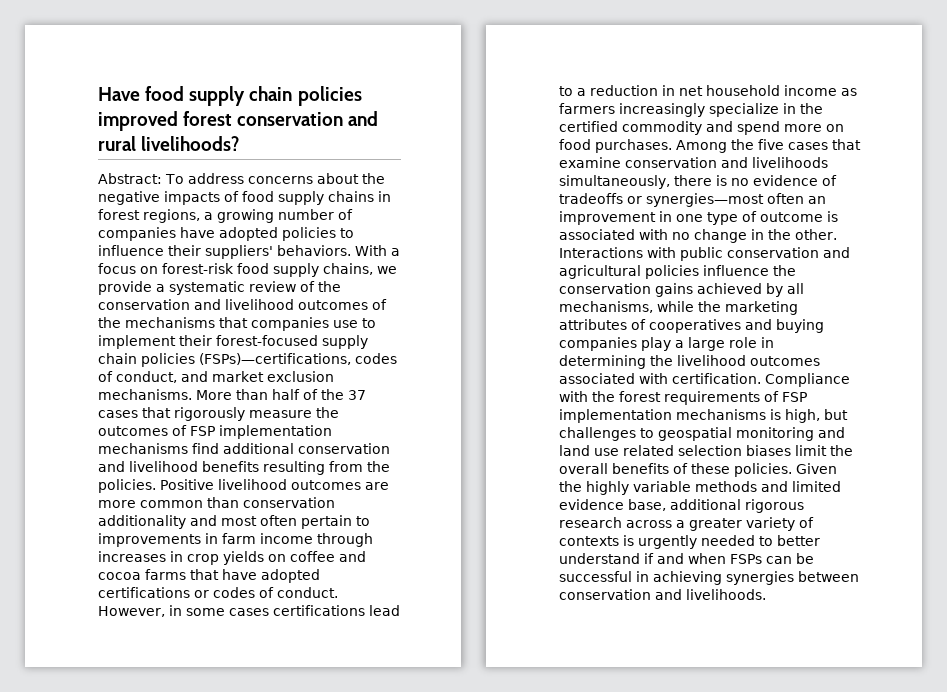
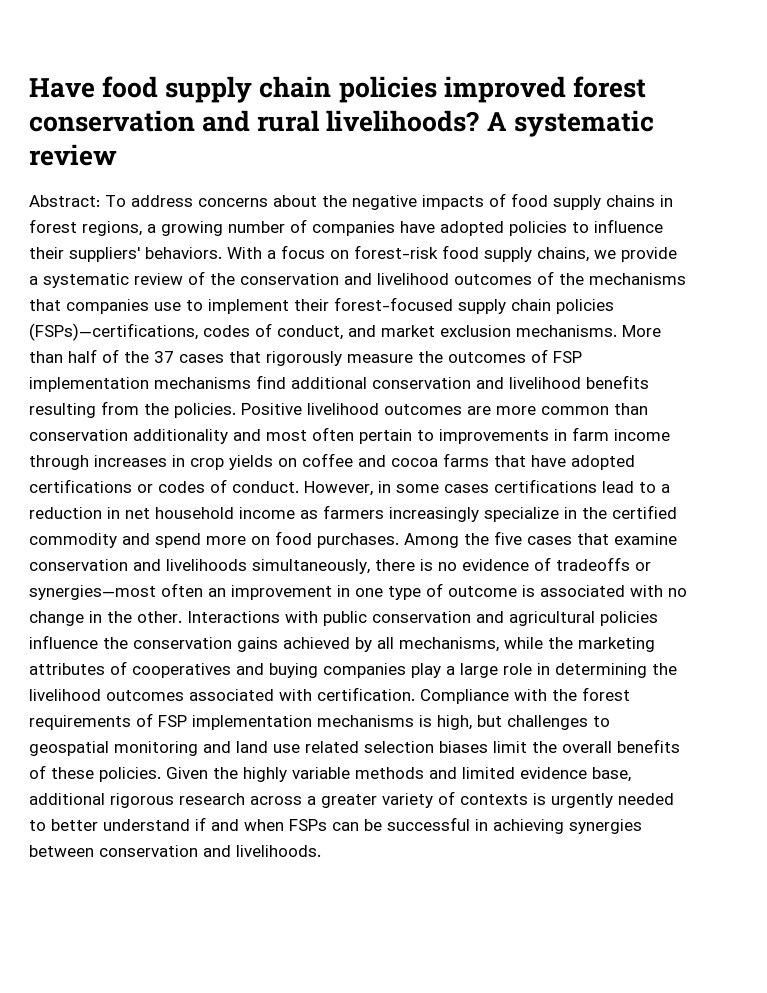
(240, 143) none -> [486,110,654,137] [29,144,117,166] A systematic review

